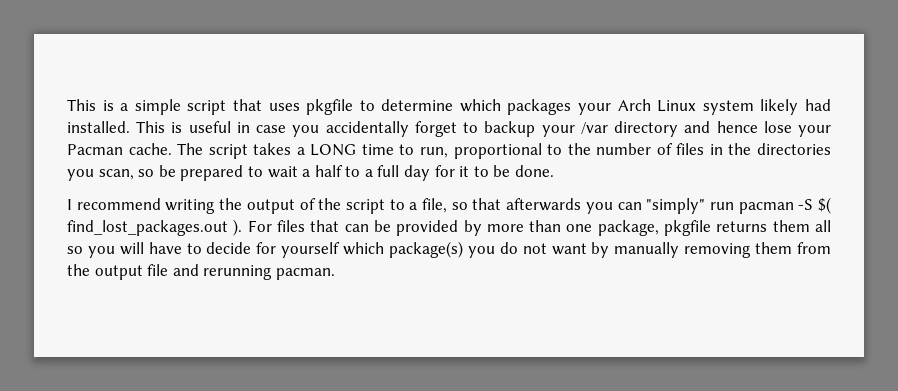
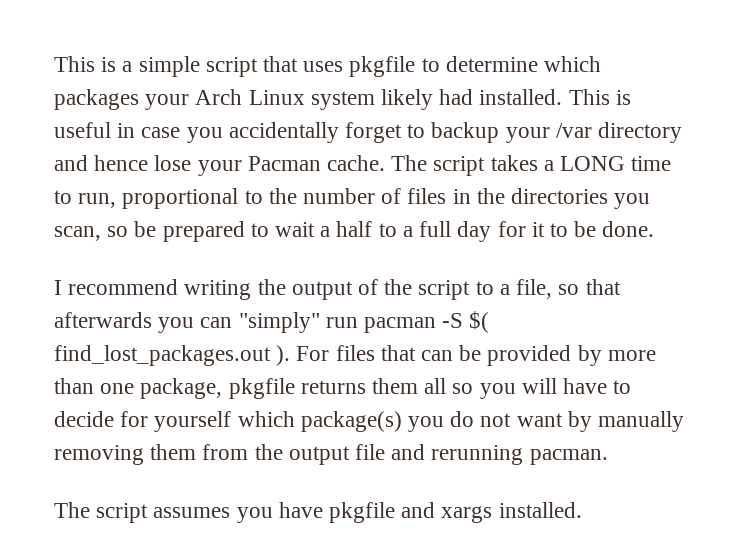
(335, 274) none -> [54,502,582,523] // The script assumes you have pkgfile and xargs installed.

